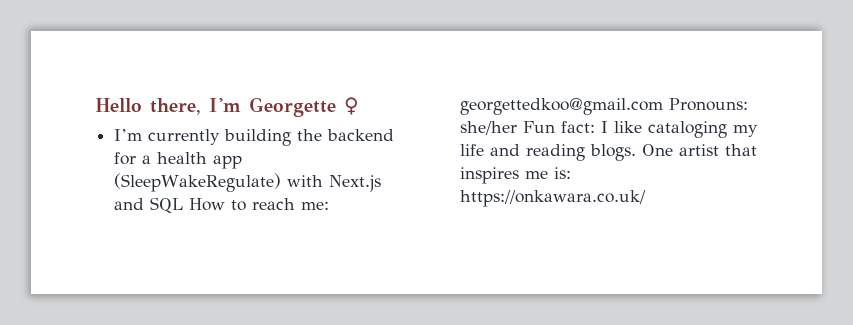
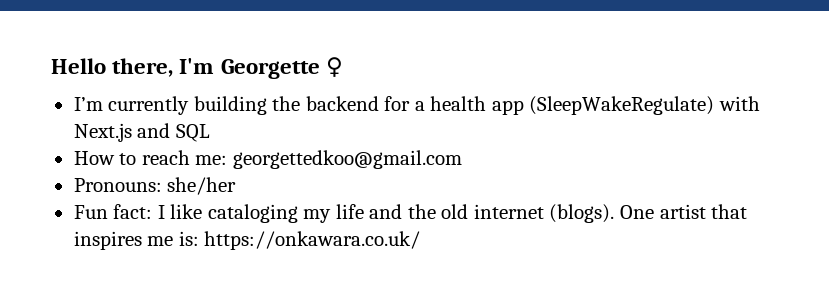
(184, 205) none -> (210, 133) //
(664, 106) none -> (462, 159) //
(518, 128) none -> (237, 186) //
[526,144,637,161] reading blogs. -> [407,204,615,223] the old internet (blogs).

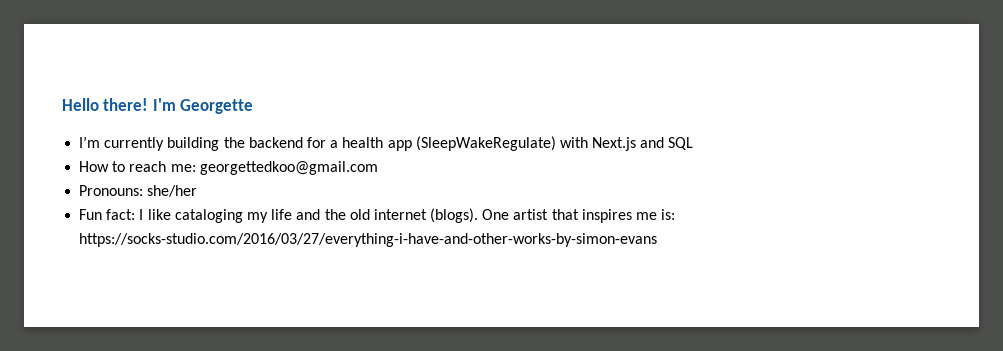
[112,58,174,77] there, -> [103,98,149,111] there!
[325,57,343,77] ♀ -> (254, 106) none
[204,231,421,250] https://onkawara.co.uk/ -> [79,233,658,247] https://socks-studio.com/2016/03/27/everything-i-have-and-other-works-by-simon-evans

